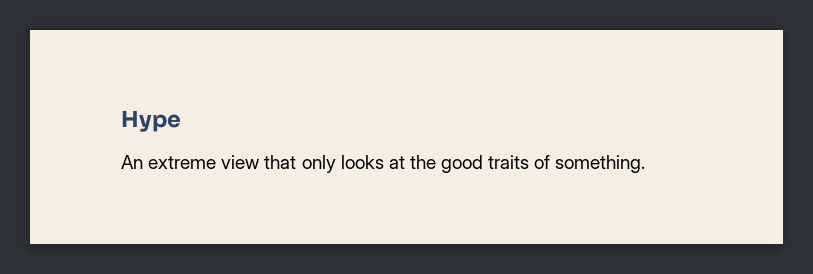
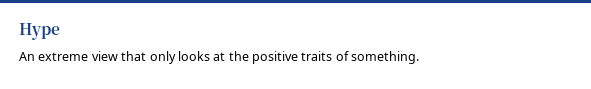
[441,155,484,173] good -> [252,51,298,64] positive

